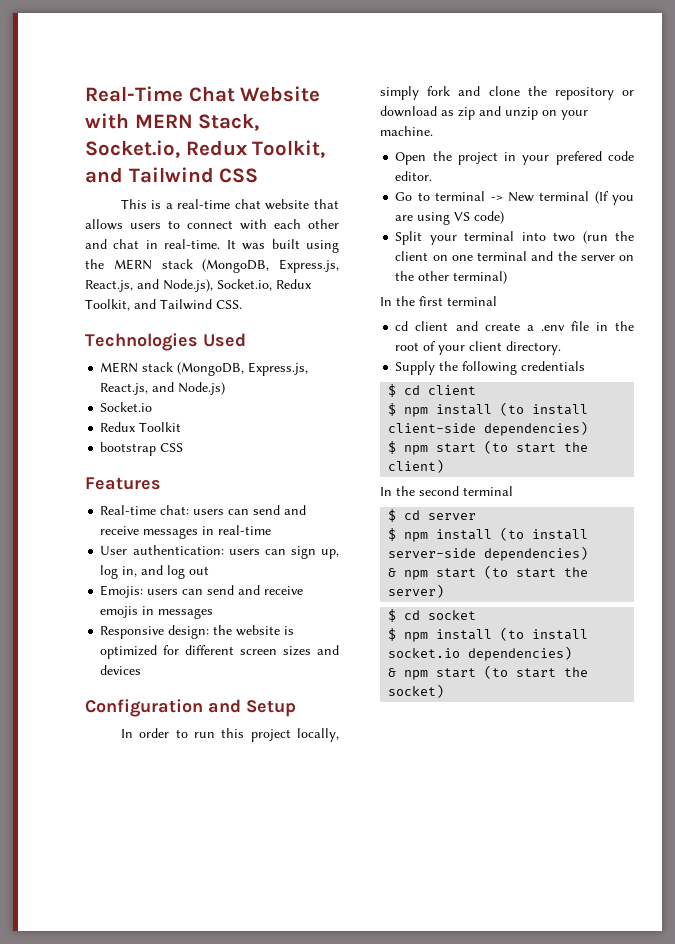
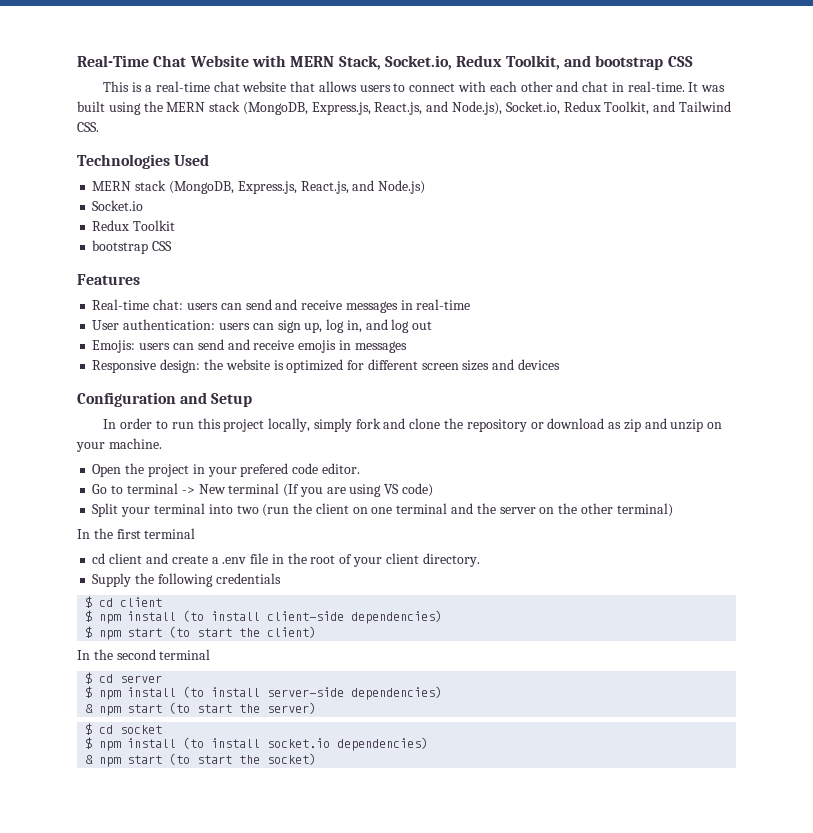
[128,167,214,183] Tailwind -> [595,55,664,70] bootstrap

